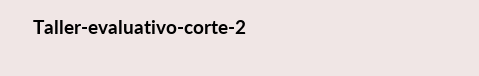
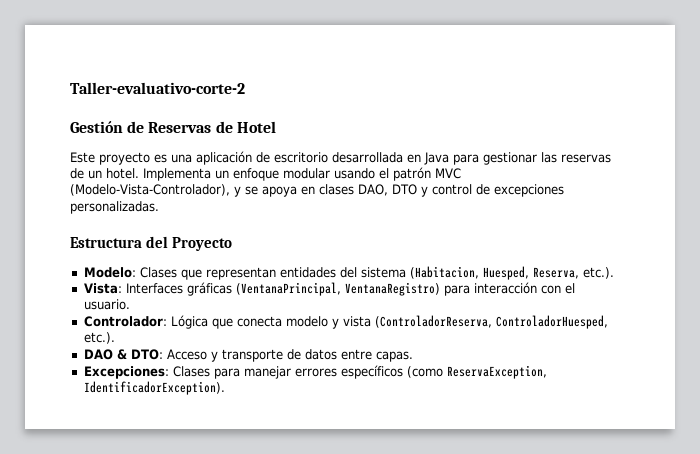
(246, 27) none -> [70,121,276,133] [70,151,611,165] [70,167,461,181] [70,184,564,197] [70,201,159,214] [70,236,233,251] [83,266,614,280] [83,282,575,296] [83,299,130,310] [83,315,608,329] [83,332,115,344] [83,349,413,362] [83,365,547,379] [83,381,225,395] // Gestión de Reservas de Hotel // Este proyecto es una aplicación de escritorio desarrollada en Java para gestionar las reservas de un hotel. Implementa un enfoque modular usando el patrón MVC (Modelo-Vista-Controlador), y se apoya en clases DAO, DTO y control de excepciones personalizadas. // Estructura del Proyecto // Modelo: Clases que representan entidades del sistema (Habitacion, Huesped, Reserva, etc.). // Vista: Interfaces gráficas (VentanaPrincipal, VentanaRegistro) para interacción con el usuario. // Controlador: Lógica que conecta modelo y vista (ControladorReserva, ControladorHuesped, etc.). // DAO & DTO: Acceso y transporte de datos entre capas. // Excepciones: Clases para manejar errores específicos (como ReservaException, IdentificadorException).

